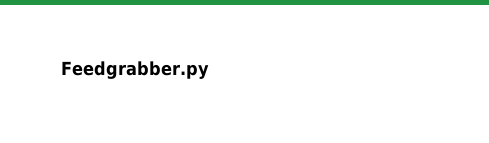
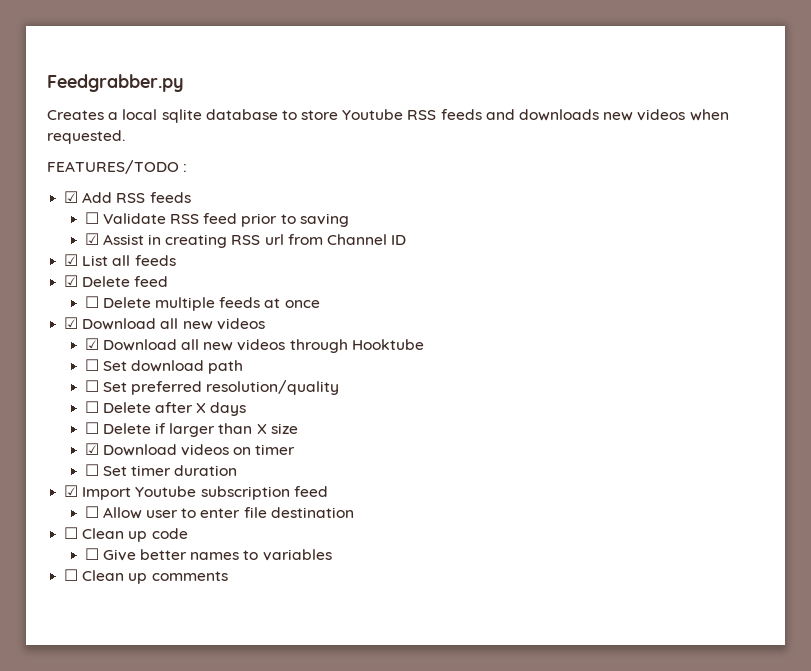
(209, 70) none -> [47,109,729,123] [47,130,125,144] [47,160,188,174] [64,191,191,203] [84,212,349,227] [84,233,407,248] [64,254,176,266] [64,275,169,287] [84,296,320,311] [64,317,265,330] [84,338,424,353] [84,359,244,374] [84,380,340,395] [84,401,247,416] [84,422,298,437] [84,443,296,456] [84,464,238,476] [64,485,328,500] [84,506,354,519] [64,527,188,542] [84,548,332,561] [64,569,228,584] // Creates a local sqlite database to store Youtube RSS feeds and downloads new videos when requested. // FEATURES/TODO : // ☑ Add RSS feeds // ☐ Validate RSS feed prior to saving // ☑ Assist in creating RSS url from Channel ID // ☑ List all feeds // ☑ Delete feed // ☐ Delete multiple feeds at once // ☑ Download all new videos // ☑ Download all new videos through Hooktube // ☐ Set download path // ☐ Set preferred resolution/quality // ☐ Delete after X days // ☐ Delete if larger than X size // ☑ Download videos on timer // ☐ Set timer duration // ☑ Import Youtube subscription feed // ☐ Allow user to enter file destination // ☐ Clean up code // ☐ Give better names to variables // ☐ Clean up comments

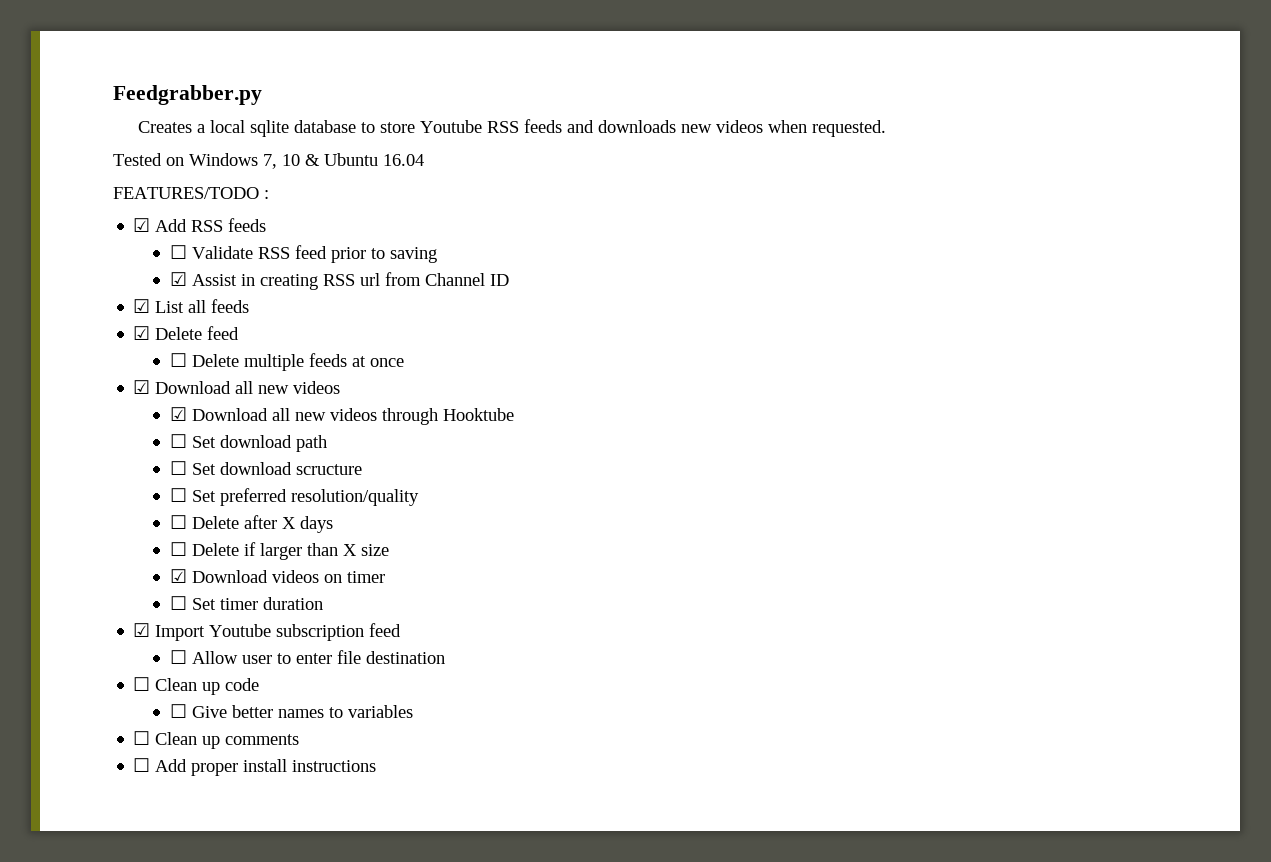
(125, 137) none -> [113,153,424,169] // Tested on Windows 7, 10 & Ubuntu 16.04
(244, 367) none -> [169,461,362,475] // ☐ Set download scructure
(228, 576) none -> [133,758,377,776] // ☐ Add proper install instructions

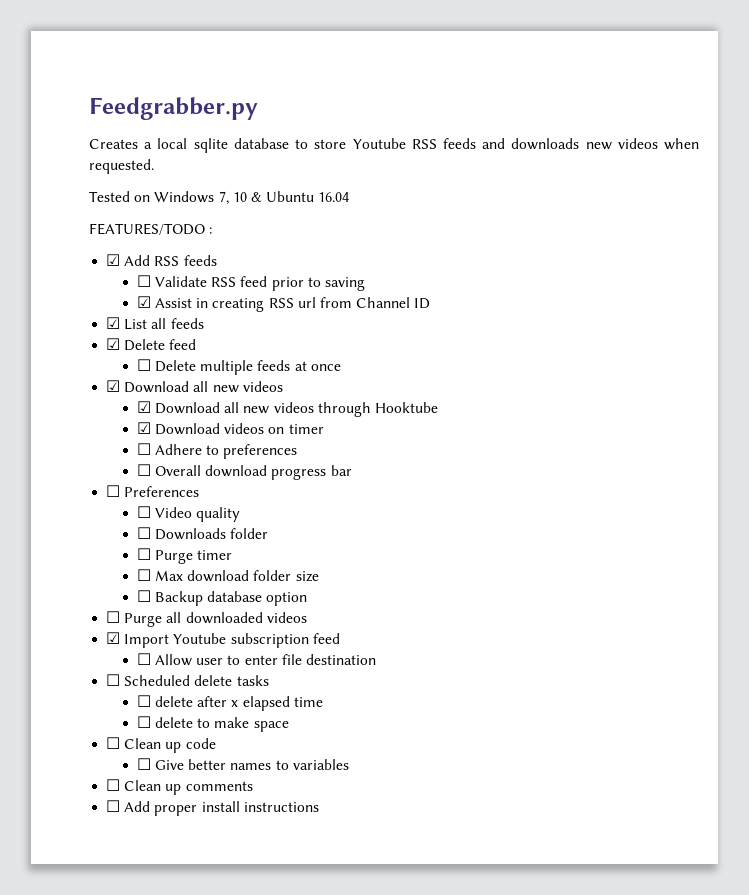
[169,434,327,452] [169,461,362,475] [169,488,419,506] [169,515,333,533] [169,542,389,560] // ☐ Set download path // ☐ Set download scructure // ☐ Set preferred resolution/quality // ☐ Delete after X days // ☐ Delete if larger than X size -> (438, 407) none
[191,597,323,610] Set timer duration -> [155,444,298,459] [136,464,352,480] [106,485,200,497] [136,506,241,522] [136,527,269,540] [136,548,233,564] [136,569,319,582] [136,590,308,606] [106,611,307,627] Adhere to preferences // ☐ Overall download progress bar // ☐ Preferences // ☐ Video quality // ☐ Downloads folder // ☐ Purge timer // ☐ Max download folder size // ☐ Backup database option // ☐ Purge all downloaded videos
(445, 657) none -> [106,674,269,686] [136,695,323,711] [136,716,289,732] // ☐ Scheduled delete tasks // ☐ delete after x elapsed time // ☐ delete to make space

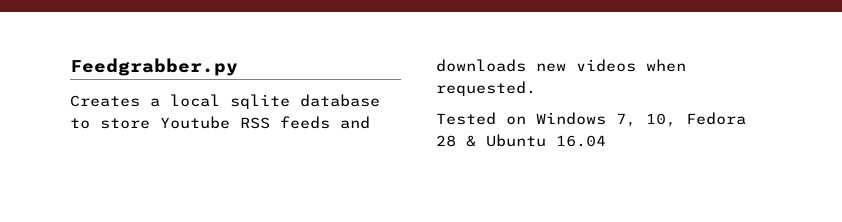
[232,192,247,202] 10 -> [646,112,746,127] [436,135,456,147] 10, Fedora 28
[89,223,213,235] [106,254,217,266] [136,275,365,291] [136,296,431,312] [106,317,204,330] [106,338,197,351] [136,359,341,375] [106,380,283,393] [136,401,438,417] [136,422,324,435] [136,443,298,459] [136,464,352,480] [106,485,200,497] [136,506,241,522] [136,527,269,540] [136,548,233,564] [136,569,319,582] [136,590,308,606] [106,611,307,627] [106,632,340,648] [136,653,376,666] [106,674,269,686] [136,695,323,711] [136,716,289,732] [106,737,216,753] [136,758,349,770] [106,779,253,795] [106,800,319,816] // FEATURES/TODO : // ☑ Add RSS feeds // ☐ Validate RSS feed prior to saving // ☑ Assist in creating RSS url from Channel ID // ☑ List all feeds // ☑ Delete feed // ☐ Delete multiple feeds at once // ☑ Download all new videos // ☑ Download all new videos through Hooktube // ☑ Download videos on timer // ☐ Adhere to preferences // ☐ Overall download progress bar // ☐ Preferences // ☐ Video quality // ☐ Downloads folder // ☐ Purge timer // ☐ Max download folder size // ☐ Backup database option // ☐ Purge all downloaded videos // ☑ Import Youtube subscription feed // ☐ Allow user to enter file destination // ☐ Scheduled delete tasks // ☐ delete after x elapsed time // ☐ delete to make space // ☐ Clean up code // ☐ Give better names to variables // ☐ Clean up comments // ☐ Add proper install instructions -> (606, 141) none

